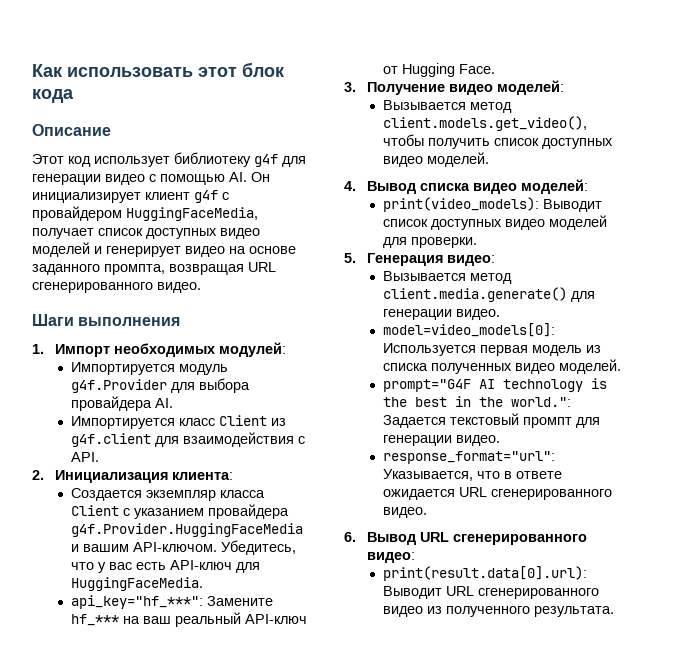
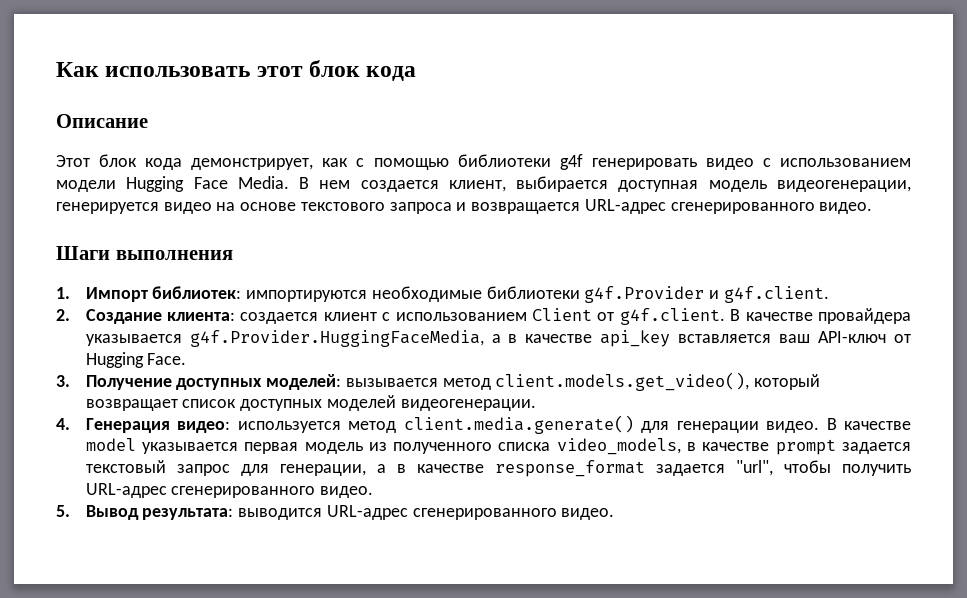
[68,152,306,167] [32,172,270,185] [32,190,229,203] [32,206,258,221] [32,228,260,239] [32,242,296,257] [32,262,276,275] код использует библиотеку g4f для генерации видео с помощью AI. Он инициализирует клиент g4f с провайдером HuggingFaceMedia, получает список доступных видео моделей и генерирует видео на основе заданного промпта, возвращая URL -> [99,154,911,170] [56,176,911,192] [56,199,666,214] блок кода демонстрирует, как с помощью библиотеки g4f генерировать видео с использованием модели Hugging Face Media. В нем создается клиент, выбирается доступная модель видеогенерации, генерируется видео на основе текстового запроса и возвращается URL-адрес
[113,342,286,357] [70,362,228,375] [70,378,250,393] [70,396,173,411] [70,415,286,429] [70,432,305,447] [70,452,99,462] необходимых модулей: // Импортируется модуль g4f.Provider для выбора провайдера AI. // Импортируется класс Client из g4f.client для взаимодействия с API. -> [152,286,829,303] библиотек: импортируются необходимые библиотеки g4f.Provider и g4f.client.
[54,470,168,483] Инициализация -> [85,309,162,324] Создание
[70,488,265,501] [70,504,289,519] [70,523,303,537] [70,540,296,555] [70,560,260,573] [70,577,203,591] [70,595,273,609] [70,612,241,627] // Создается экземпляр класса Client с указанием провайдера g4f.Provider.HuggingFaceMedia и вашим API-ключом. Убедитесь, что у вас есть API-ключ для HuggingFaceMedia. // api_key="hf_***": Замените hf_*** на ваш реальный -> [240,308,911,325] [85,330,811,347] создается клиент с использованием Client от g4f.client. В качестве провайдера указывается g4f.Provider.HuggingFaceMedia, а в качестве api_key вставляется ваш
[448,80,564,95] [382,100,466,110] видео моделей: // Вызывается -> [176,374,438,390] доступных моделей: вызывается
[382,134,613,149] [382,152,489,167] [344,179,588,194] [382,197,602,212] [382,215,607,230] [382,237,477,248] [344,253,356,263] чтобы получить список доступных видео моделей. // 4. Вывод списка видео моделей: // print(video_models): Выводит список доступных видео моделей для проверки. // 5. -> [754,374,821,390] [85,395,536,411] [56,418,70,430] который возвращает список доступных моделей видеогенерации. // 4.
[382,271,466,281] // Вызывается -> [237,421,341,433] используется
[382,323,555,337] [382,343,601,356] [382,359,621,374] [382,378,607,392] [382,396,571,407] [382,413,600,428] [382,435,500,446] [382,451,555,464] [382,469,562,481] [382,487,612,500] [382,507,427,518] [344,532,587,545] [366,552,415,563] [382,566,587,581] [382,586,599,599] [382,606,614,617] // model=video_models[0]: Используется первая модель из списка полученных видео моделей. // prompt="G4F AI technology is the best in the world.": Задается текстовый промпт для генерации видео. // response_format="url": Указывается, что в ответе ожидается URL сгенерированного видео. // 6. Вывод URL сгенерированного видео: // print(result.data[0].url): Выводит URL сгенерированного видео из полученного результата. -> [826,418,911,430] [85,438,911,455] [85,460,911,477] [85,483,374,498] [56,505,615,520] В качестве model указывается первая модель из полученного списка video_models, в качестве prompt задается текстовый запрос для генерации, а в качестве response_format задается "url", чтобы получить URL-адрес сгенерированного видео. // 5. Вывод результата: выводится URL-адрес сгенерированного видео.

